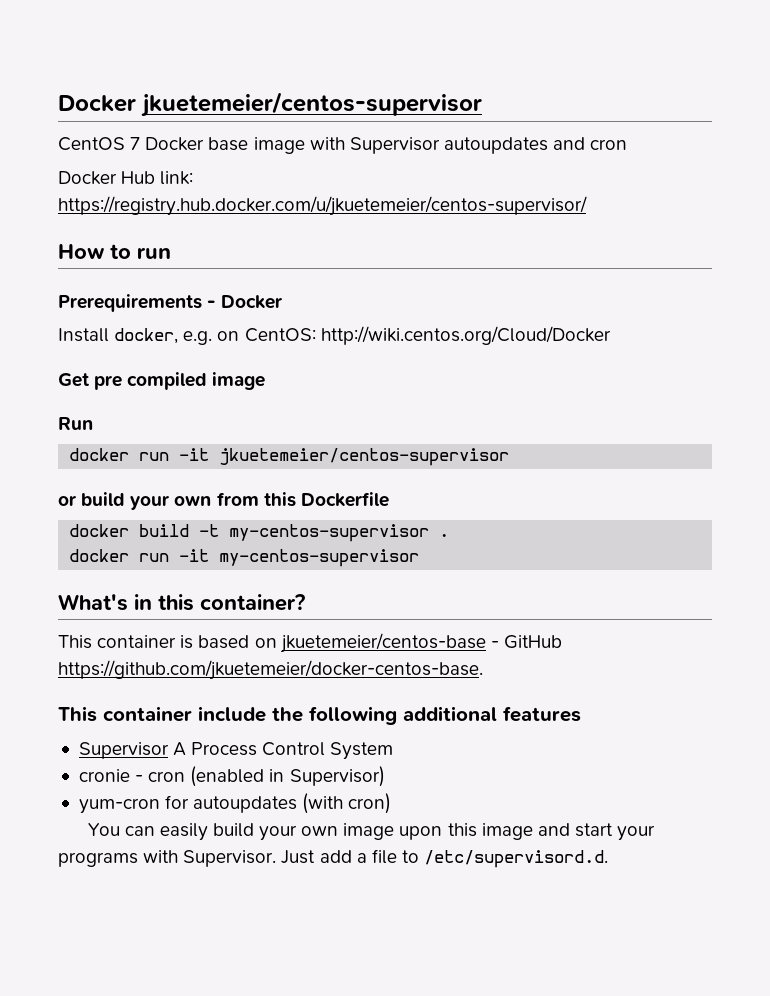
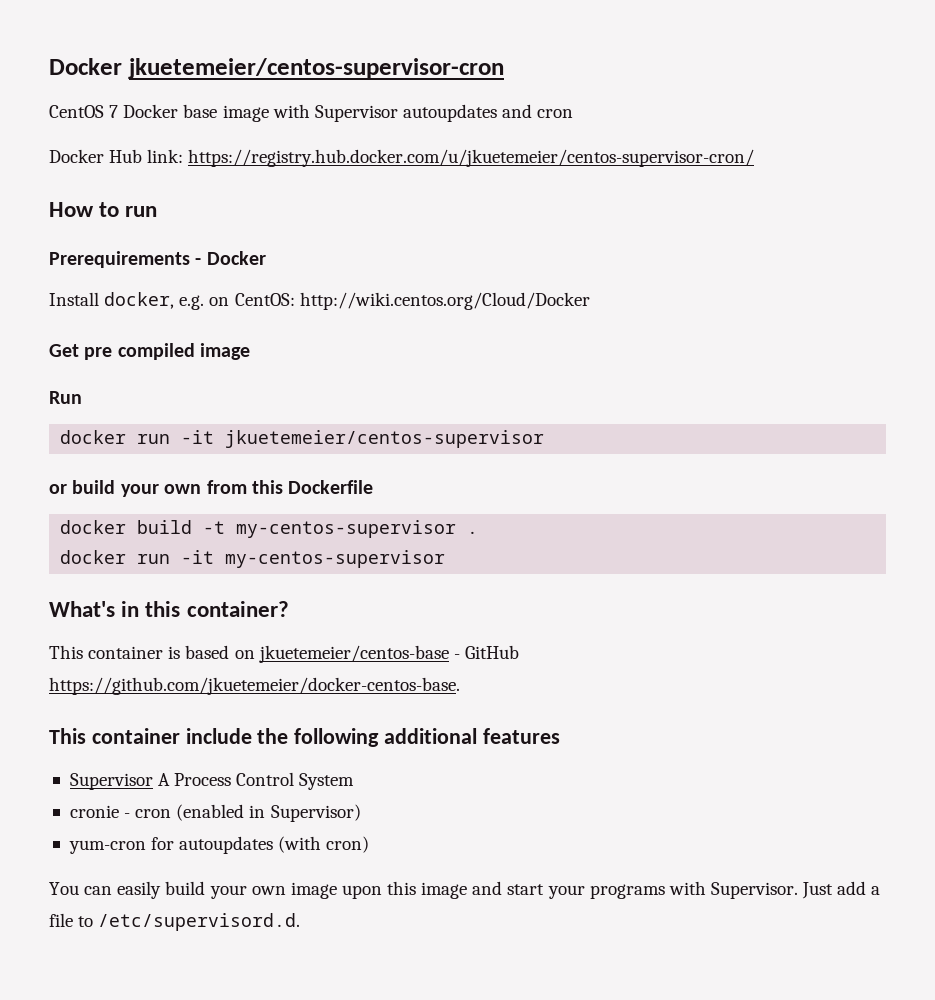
[58,92,482,117] Docker jkuetemeier/centos-supervisor -> [49,58,504,79] Docker jkuetemeier/centos-supervisor-cron
[58,196,587,216] https://registry.hub.docker.com/u/jkuetemeier/centos-supervisor/ -> [188,149,755,167] https://registry.hub.docker.com/u/jkuetemeier/centos-supervisor-cron/

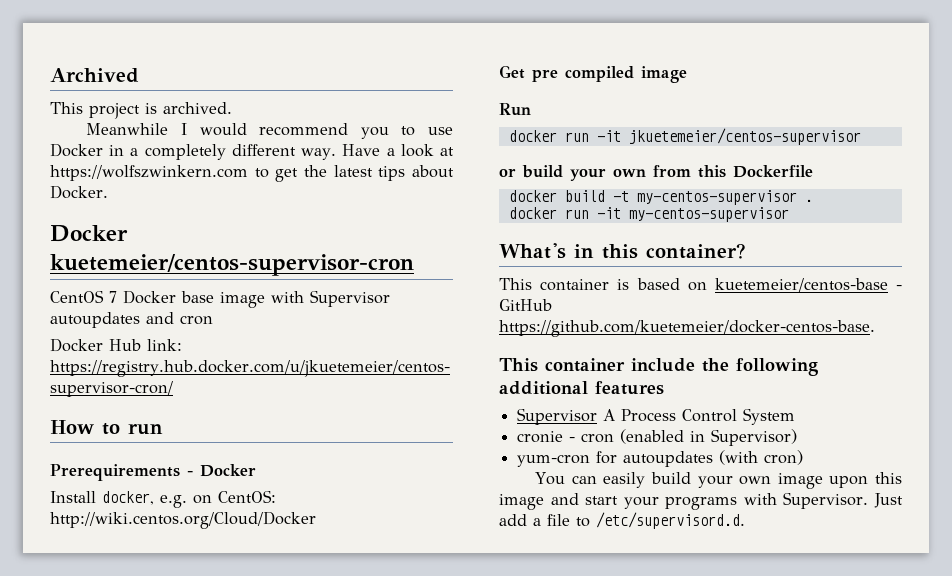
[49,58,504,79] Docker jkuetemeier/centos-supervisor-cron -> [50,68,139,83] [50,102,232,119] [86,123,454,139] [50,143,454,160] [50,165,455,182] [50,185,108,199] [50,225,128,242] [50,254,414,276] Archived // This project is archived. // Meanwhile I would recommend you to use Docker in a completely different way. Have a look at https://wolfszwinkern.com to get the latest tips about Docker. // Docker kuetemeier/centos-supervisor-cron
[258,645,449,663] jkuetemeier/centos-base -> [714,278,888,292] kuetemeier/centos-base
[49,677,460,695] https://github.com/jkuetemeier/docker-centos-base. -> [499,320,875,337] https://github.com/kuetemeier/docker-centos-base.

